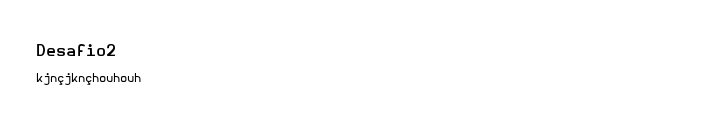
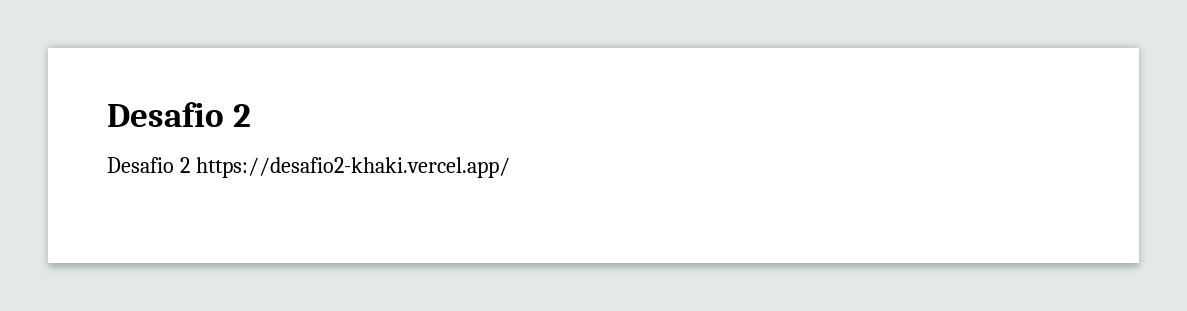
[36,44,116,56] [36,73,141,85] Desafio2 // kjnçjknçhouhouh -> [107,102,252,127] [107,157,510,178] Desafio 2 // Desafio 2 https://desafio2-khaki.vercel.app/

